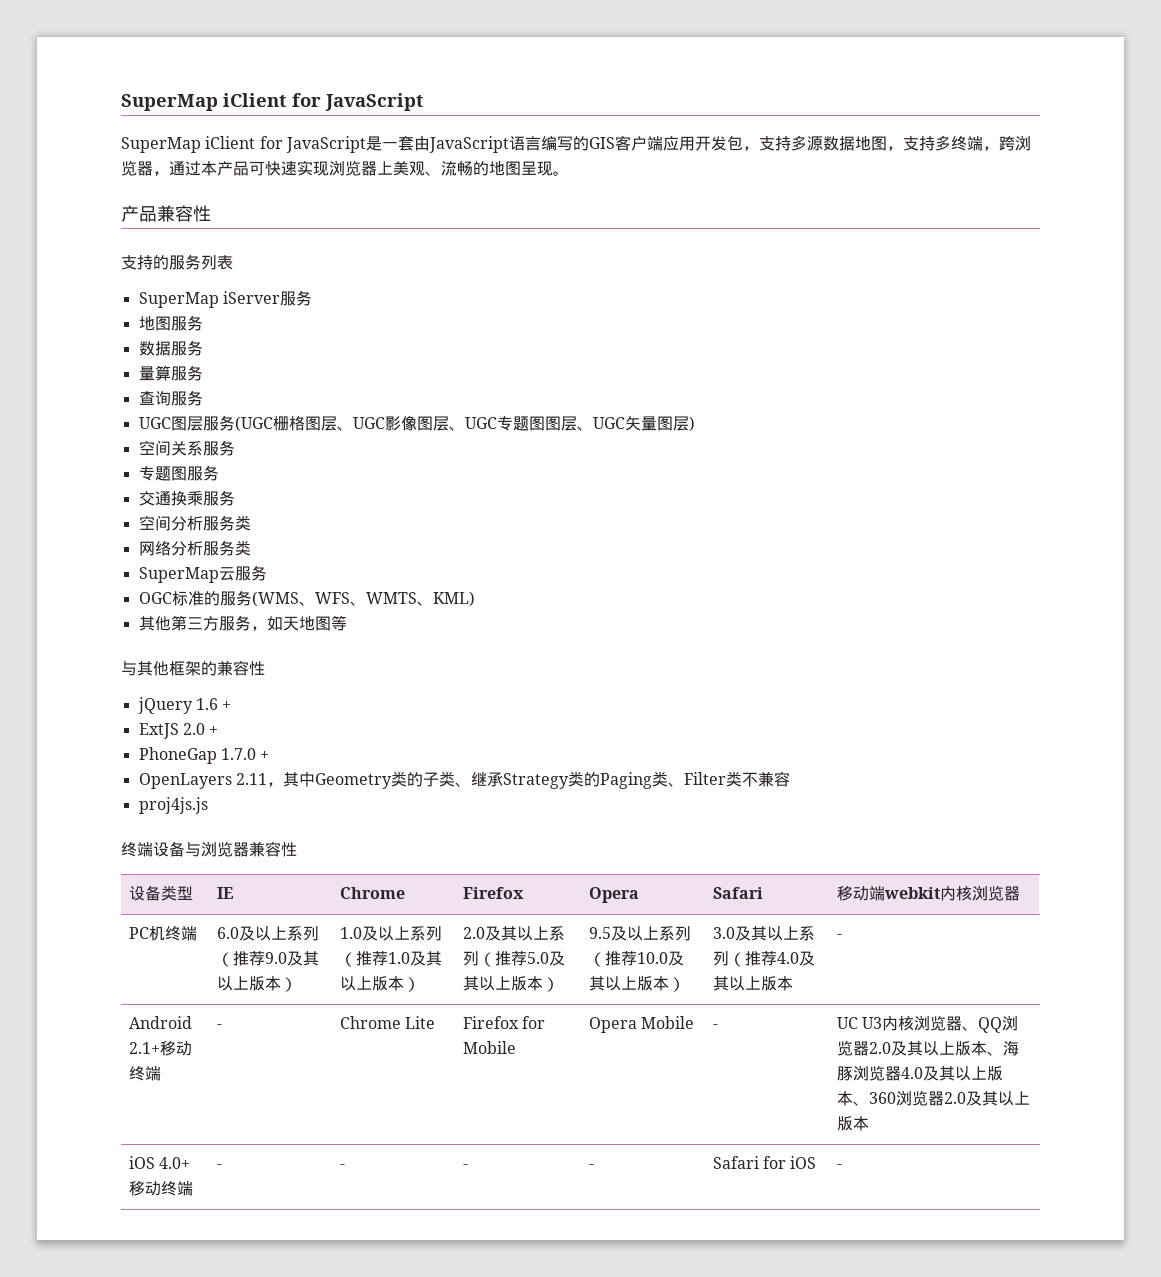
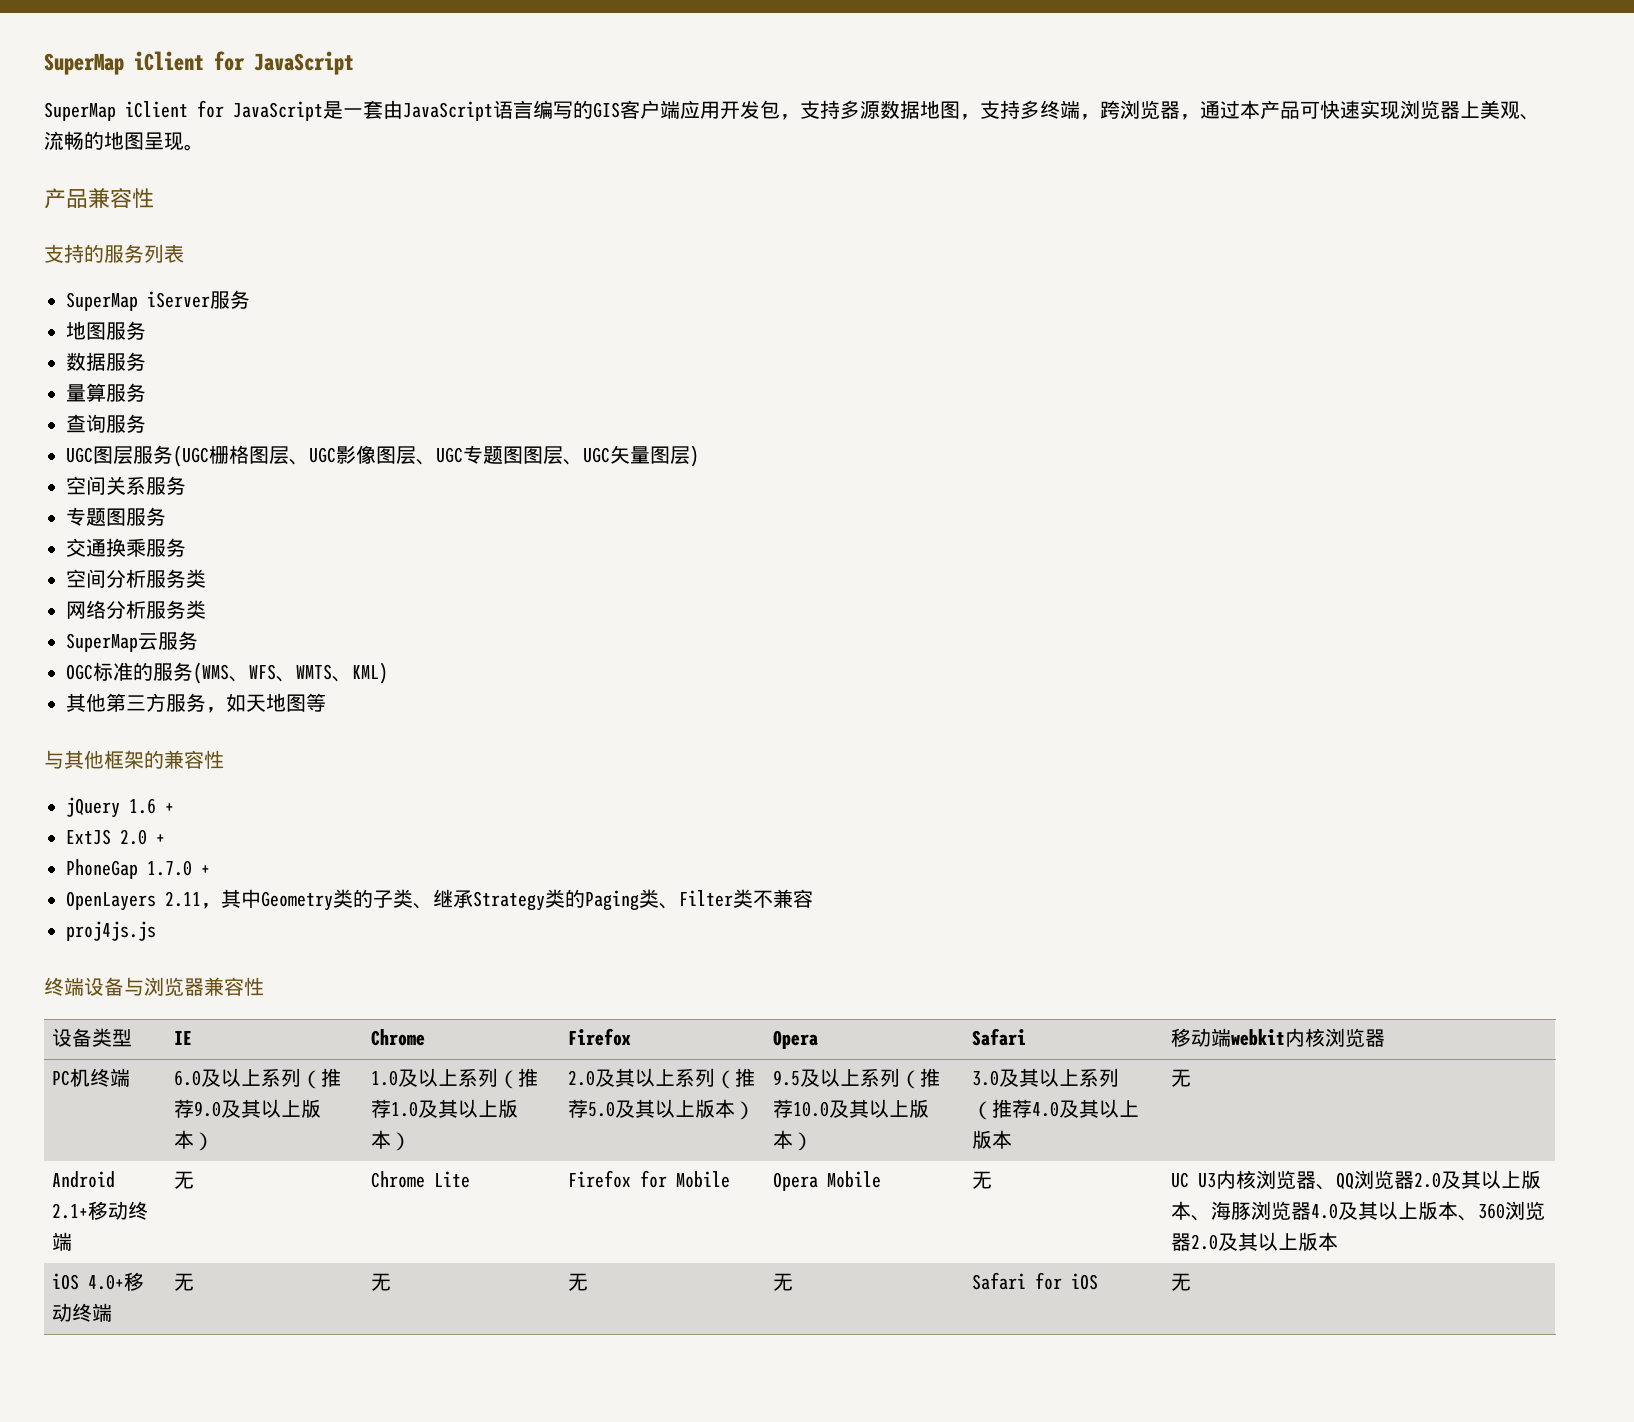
[836,934,842,939] - -> [1171,1069,1192,1087] 无
[216,1024,222,1029] - -> [174,1171,195,1189] 无
[712,1024,718,1029] - -> [972,1171,993,1189] 无
[216,1164,222,1169] [339,1164,345,1169] [462,1164,468,1169] [588,1164,594,1169] - | - | - | - -> [174,1273,195,1291] [371,1273,392,1291] [568,1273,589,1291] [773,1273,794,1291] 无 | 无 | 无 | 无
[836,1164,842,1169] - -> [1171,1273,1192,1291] 无

